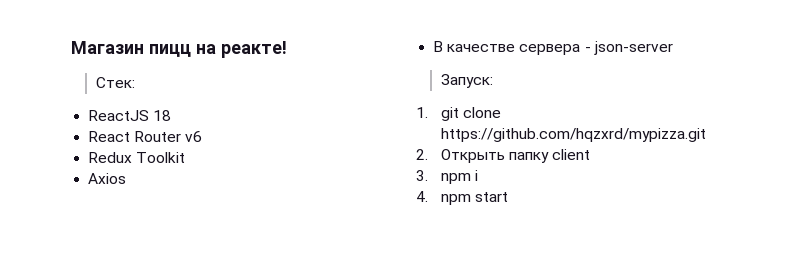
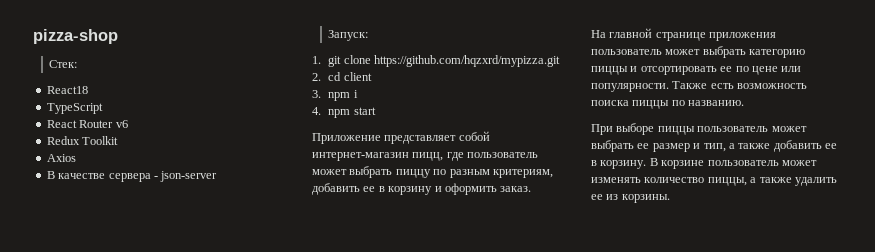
[71,41,287,58] Магазин пицц на реакте! -> [33,29,118,44] pizza-shop
[88,110,172,121] ReactJS 18 -> [46,86,88,94] [46,103,103,114] React18 // TypeScript
[440,149,549,163] Открыть папку -> [328,72,342,81] cd
(508, 197) none -> [312,131,490,144] [312,152,539,161] [312,166,553,178] [312,183,532,195] [591,28,777,41] [591,46,806,58] [591,66,802,75] [591,81,808,92] [591,100,745,109] [591,123,807,135] [591,140,837,152] [591,158,817,169] [591,177,837,186] [591,194,670,203] // Приложение представляет собой интернет-магазин пицц, где пользователь может выбрать пиццу по разным критериям, добавить ее в корзину и оформить заказ. // На главной странице приложения пользователь может выбрать категорию пиццы и отсортировать ее по цене или популярности. Также есть возможность поиска пиццы по названию. // При выборе пиццы пользователь может выбрать ее размер и тип, а также добавить ее в корзину. В корзине пользователь может изменять количество пиццы, а также удалить ее из корзины.

